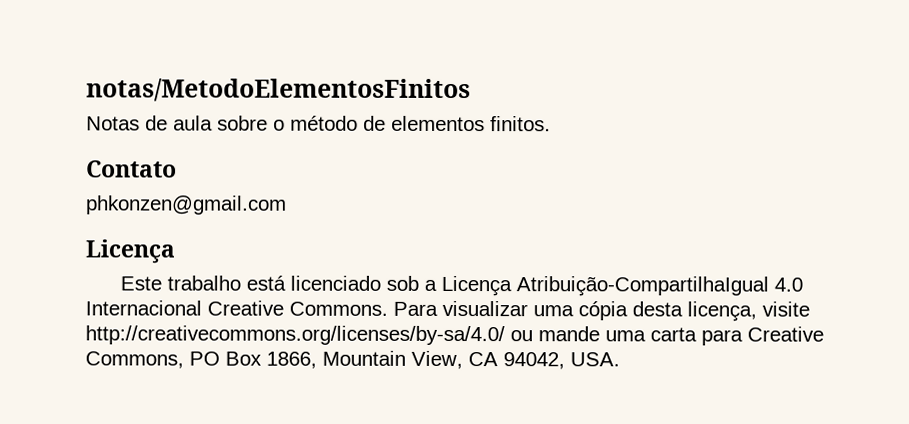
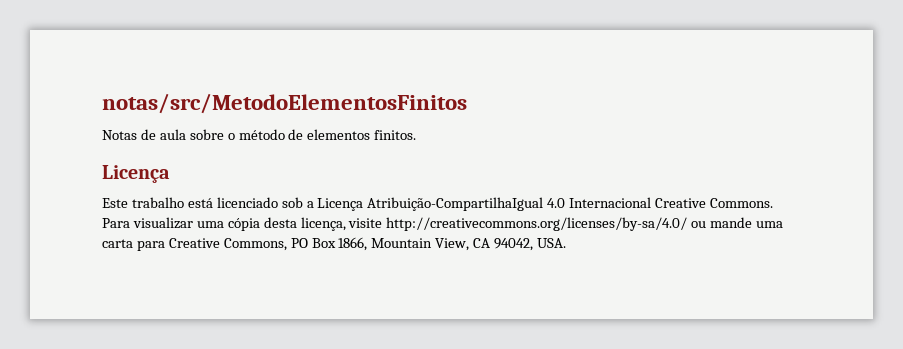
[86,78,471,103] notas/MetodoElementosFinitos -> [102,93,467,114] notas/src/MetodoElementosFinitos
[86,160,177,178] [85,195,287,215] // Contato // phkonzen@gmail.com -> (417, 135) none

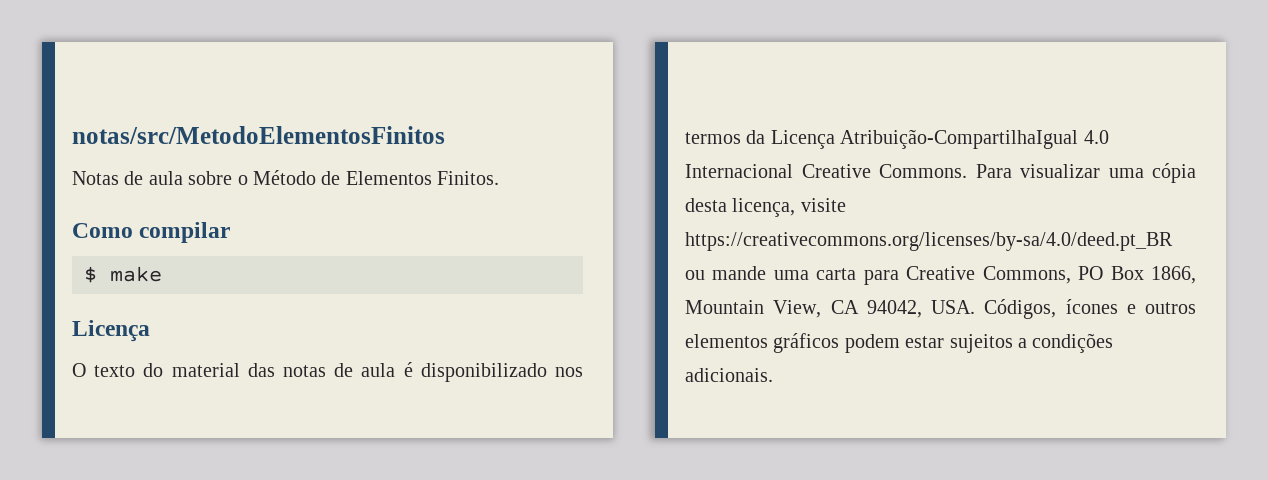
[238,129,417,140] [102,165,170,183] [102,197,314,208] método de elementos finitos. // Licença // Este trabalho está licenciado sob a -> [253,170,500,185] [72,222,231,243] [84,266,162,283] [72,320,150,342] [72,362,583,382] [685,130,766,144] Método de Elementos Finitos. // Como compilar // $ make // Licença // O texto do material das notas de aula é disponibilizado nos termos da
[386,217,688,231] http://creativecommons.org/licenses/by-sa/4.0/ -> [685,232,1173,251] https://creativecommons.org/licenses/by-sa/4.0/deed.pt_BR
(567, 243) none -> [984,299,1196,319] [685,333,1114,353] [685,368,773,382] Códigos, ícones e outros elementos gráficos podem estar sujeitos a condições adicionais.

